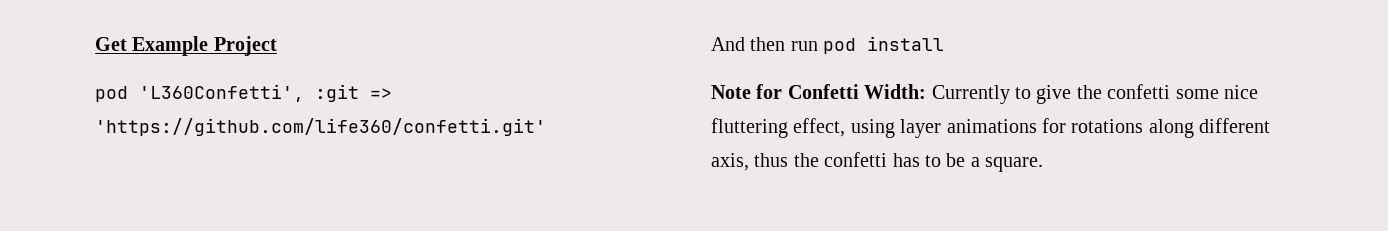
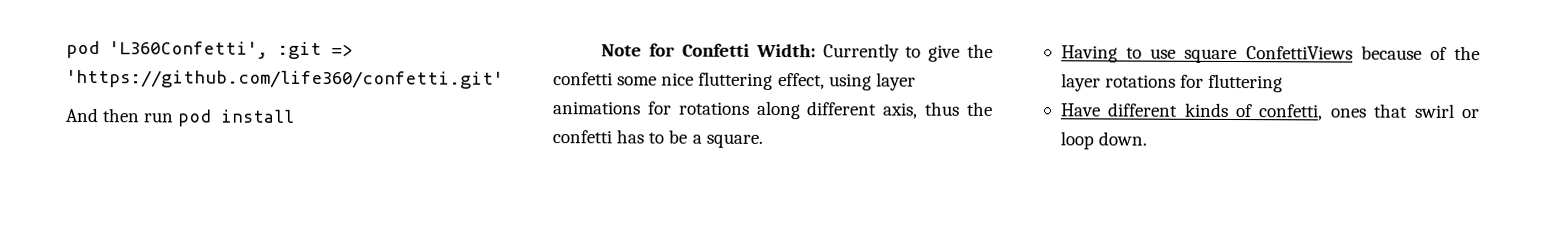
[95,36,277,56] Get Example Project // -> (66, 49) none
(1044, 164) none -> [1060,45,1480,64] [1060,73,1284,93] [1059,102,1480,121] [1059,131,1148,150] // Having to use square ConfettiViews because of the layer rotations for fluttering // Have different kinds of confetti, ones that swirl or loop down.

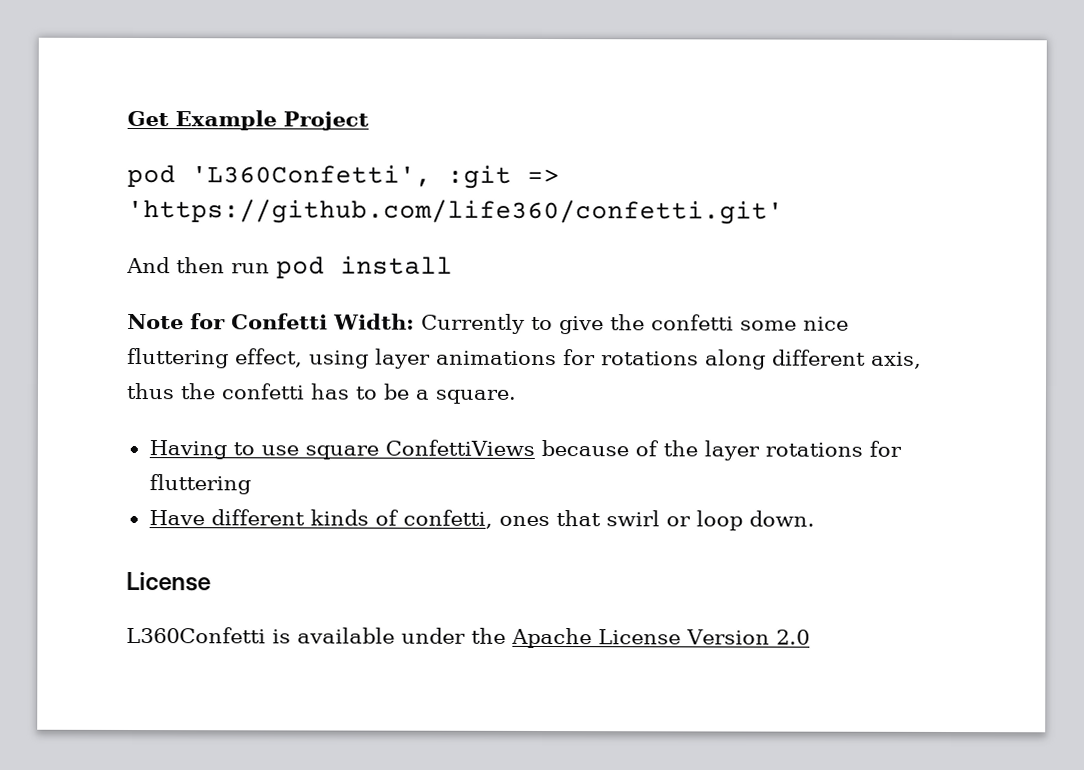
(66, 49) none -> [127,110,369,131] Get Example Project //
(1148, 138) none -> [126,571,211,592] [126,626,810,649] // License // L360Confetti is available under the Apache License Version 2.0

